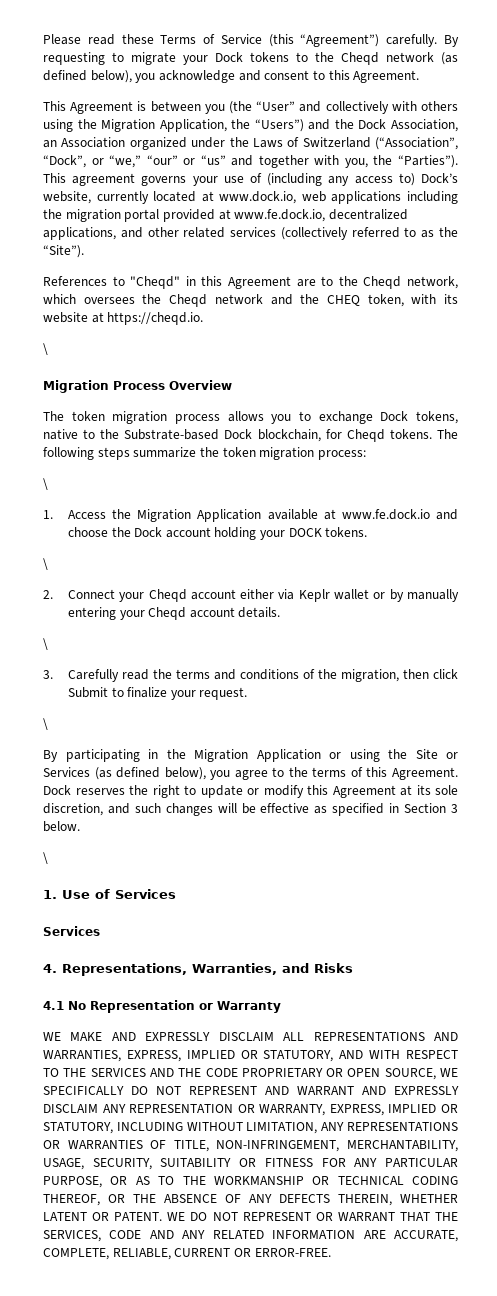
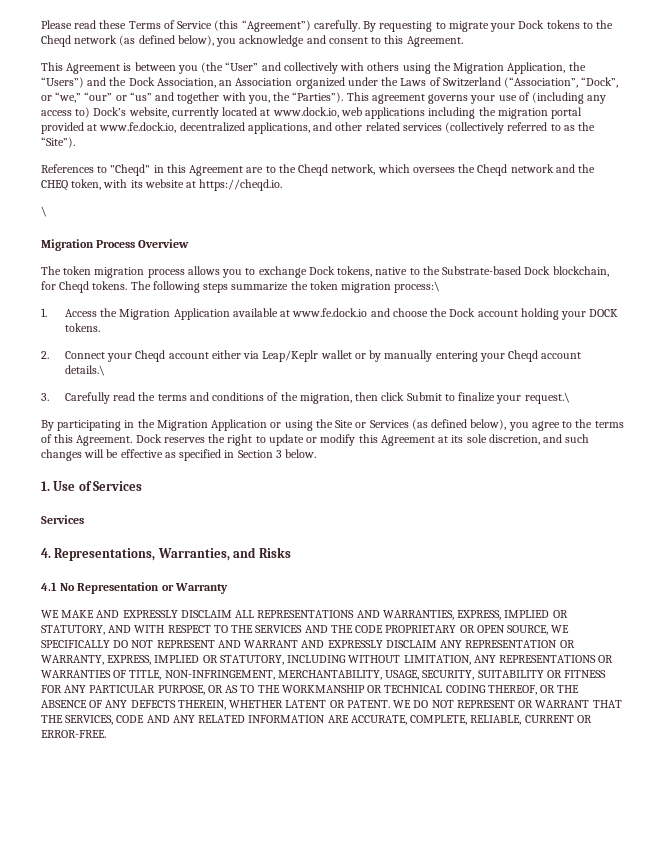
[317,450,366,460] [43,478,48,490] process: // \ -> [394,281,441,293] process:\
[43,558,48,570] // \ -> (100, 327) none
[298,589,330,602] Keplr -> [262,350,319,362] Leap/Keplr
[238,607,281,618] [43,638,48,650] details. // \ -> [64,365,105,376] details.\
[199,687,248,700] [43,718,48,730] request. // \ -> [524,392,570,404] request.\
[43,852,48,864] // \ -> (317, 453) none

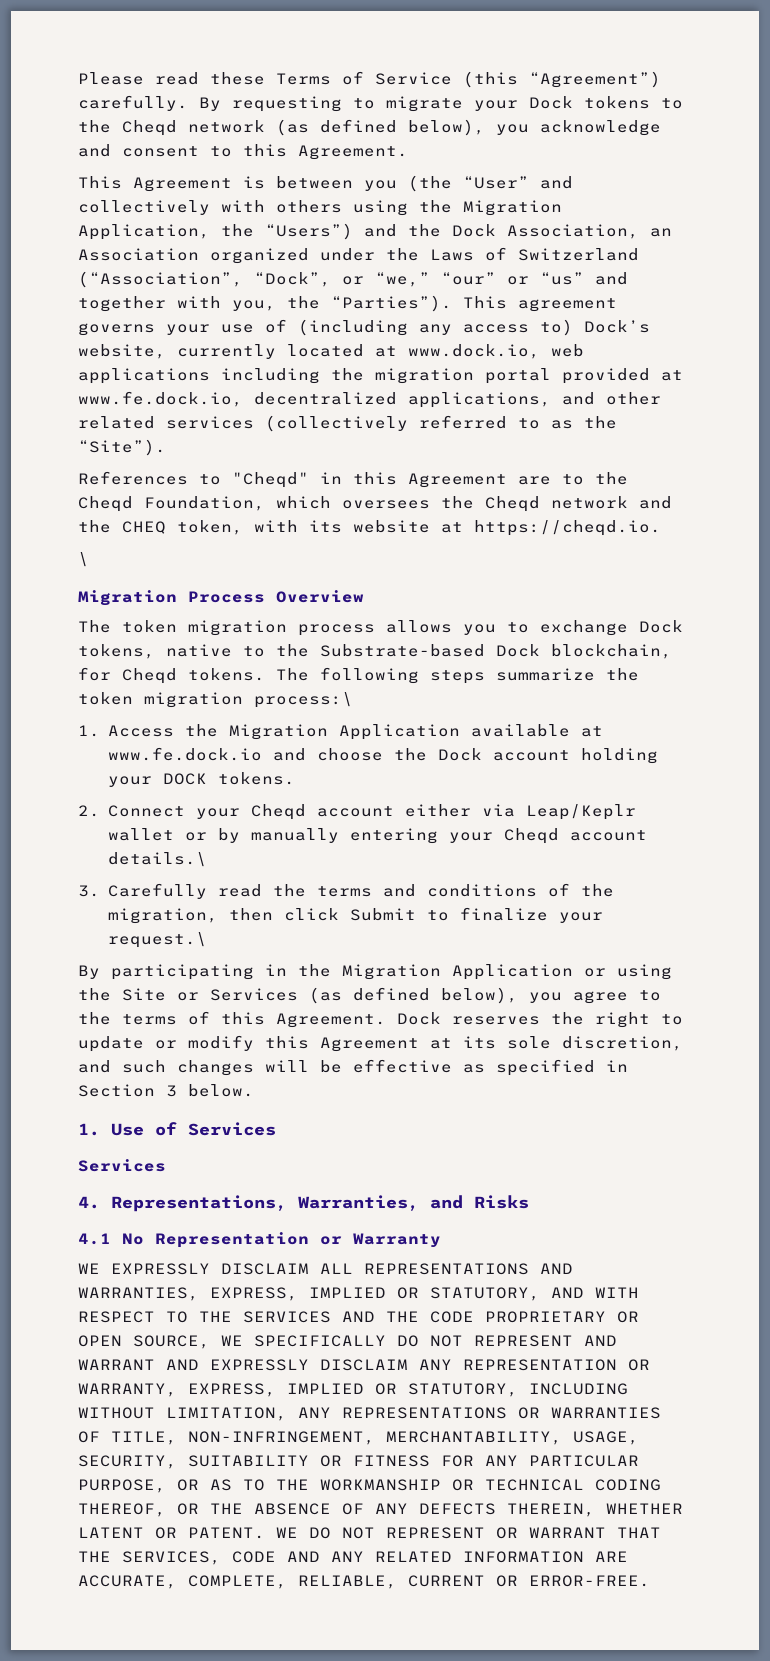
[331,164,376,175] network, -> [144,496,265,511] Foundation,
[61,610,120,618] MAKE AND -> (100, 1268) none

